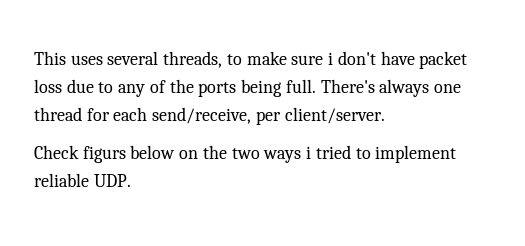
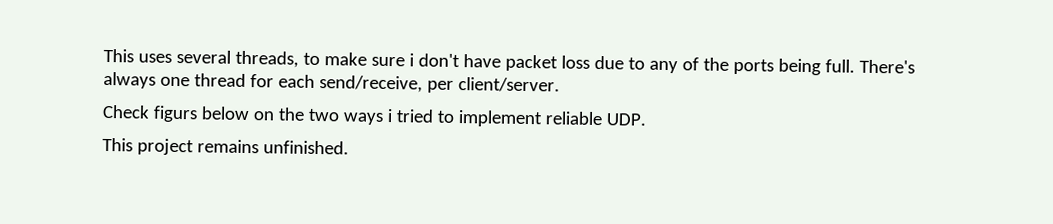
(131, 180) none -> [102,137,349,156] // This project remains unfinished.

